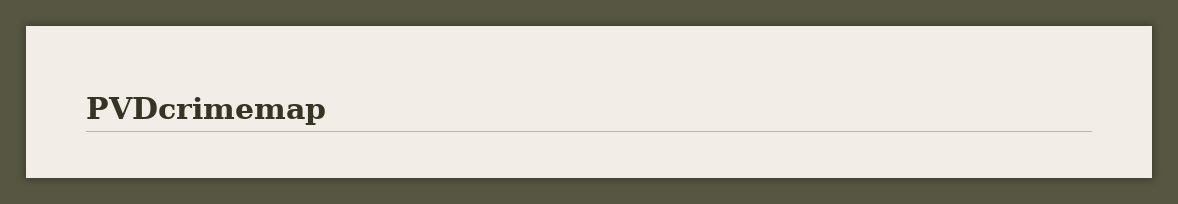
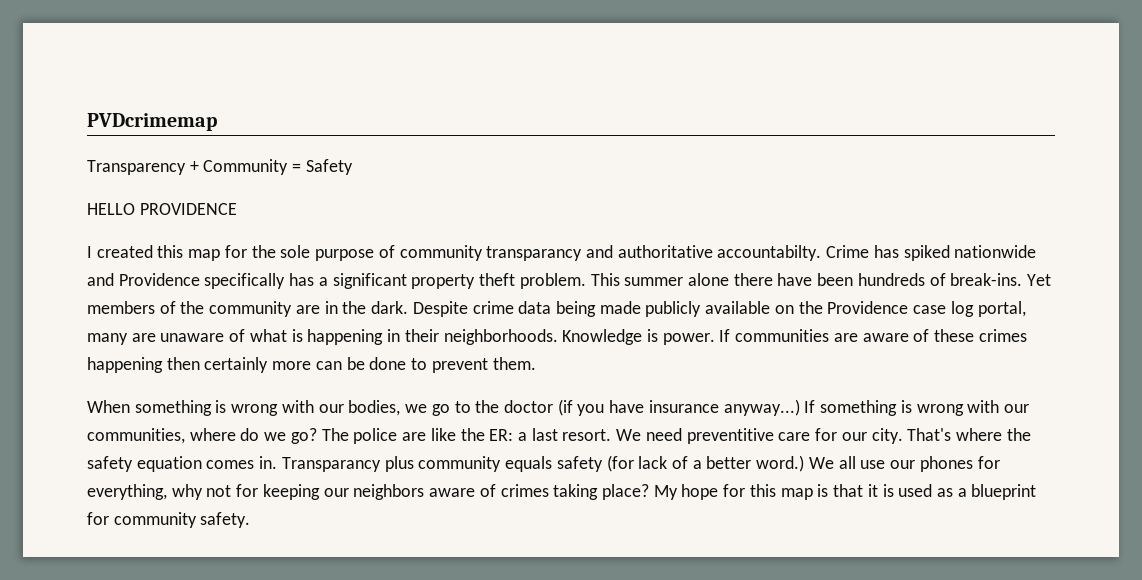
(326, 111) none -> [87,159,353,175] [87,203,237,215] [87,245,1037,261] [87,273,1052,289] [87,301,1026,317] [87,329,1027,345] [87,357,536,373] [87,399,1029,416] [87,428,1031,444] [87,455,1000,472] [87,484,1037,500] [87,512,251,528] // Transparency + Community = Safety // HELLO PROVIDENCE // I created this map for the sole purpose of community transparancy and authoritative accountabilty. Crime has spiked nationwide and Providence specifically has a significant property theft problem. This summer alone there have been hundreds of break-ins. Yet members of the community are in the dark. Despite crime data being made publicly available on the Providence case log portal, many are unaware of what is happening in their neighborhoods. Knowledge is power. If communities are aware of these crimes happening then certainly more can be done to prevent them. // When something is wrong with our bodies, we go to the doctor (if you have insurance anyway...) If something is wrong with our communities, where do we go? The police are like the ER: a last resort. We need preventitive care for our city. That's where the safety equation comes in. Transparancy plus community equals safety (for lack of a better word.) We all use our phones for everything, why not for keeping our neighbors aware of crimes taking place? My hope for this map is that it is used as a blueprint for community safety.

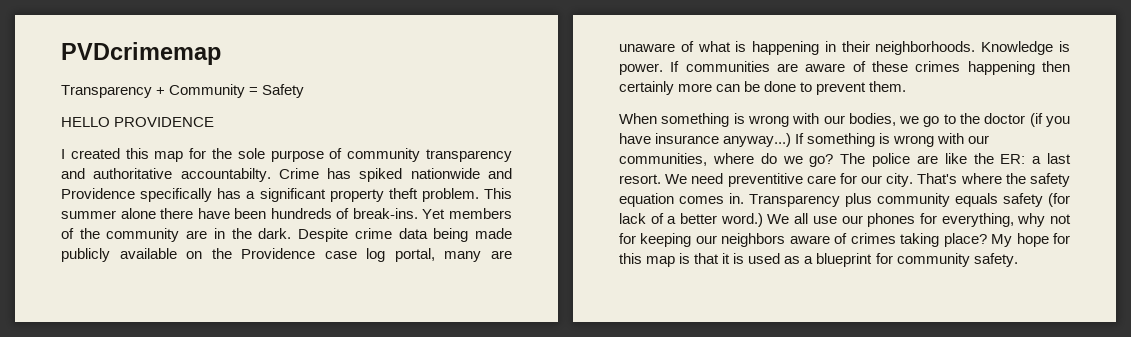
[486,246,583,261] transparancy -> [426,149,512,162] transparency
[281,457,381,472] Transparancy -> [749,194,840,207] Transparency

